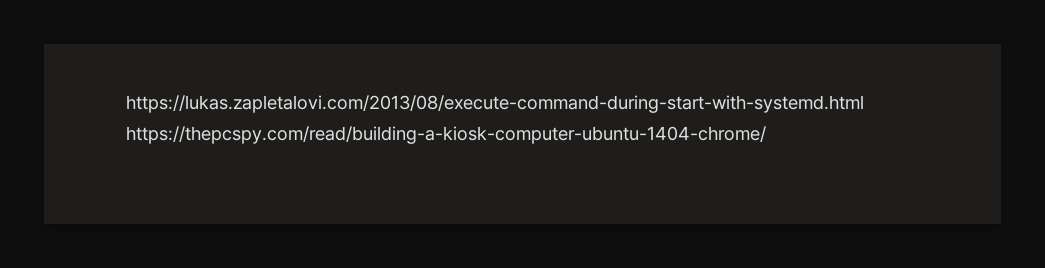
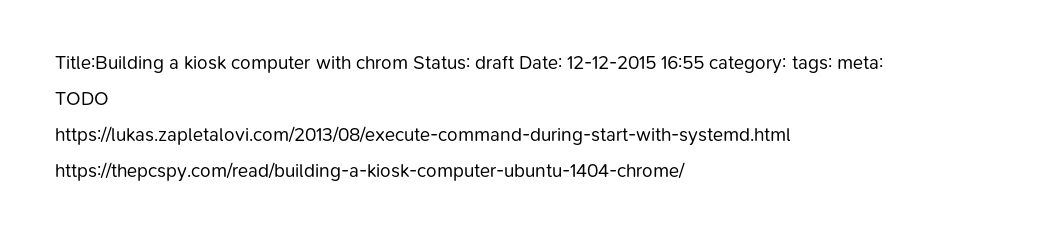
(126, 104) none -> [55,55,883,74] [55,92,109,105] Title:Building a kiosk computer with chrom Status: draft Date: 12-12-2015 16:55 category: tags: meta: // TODO //

